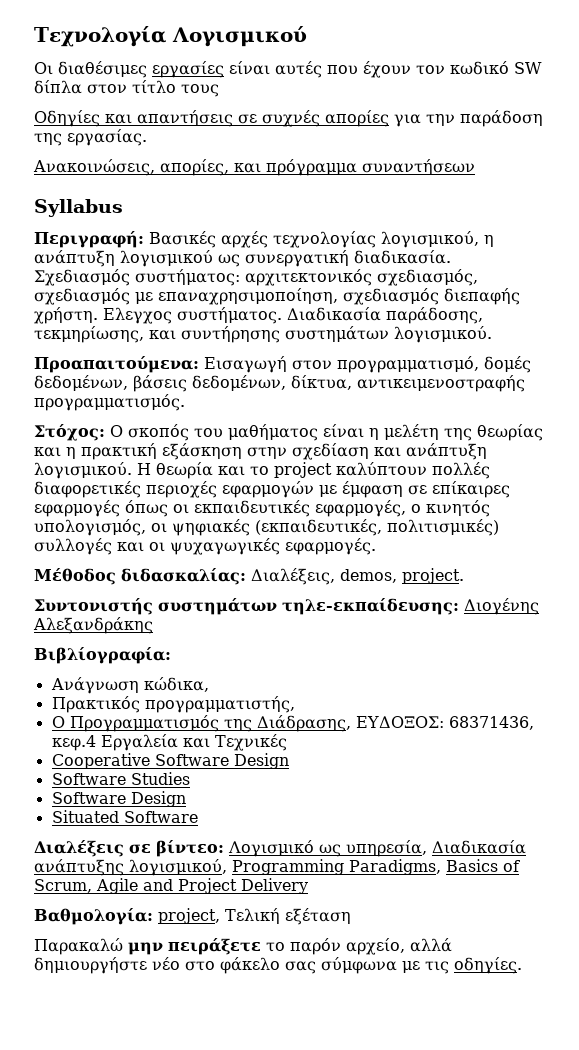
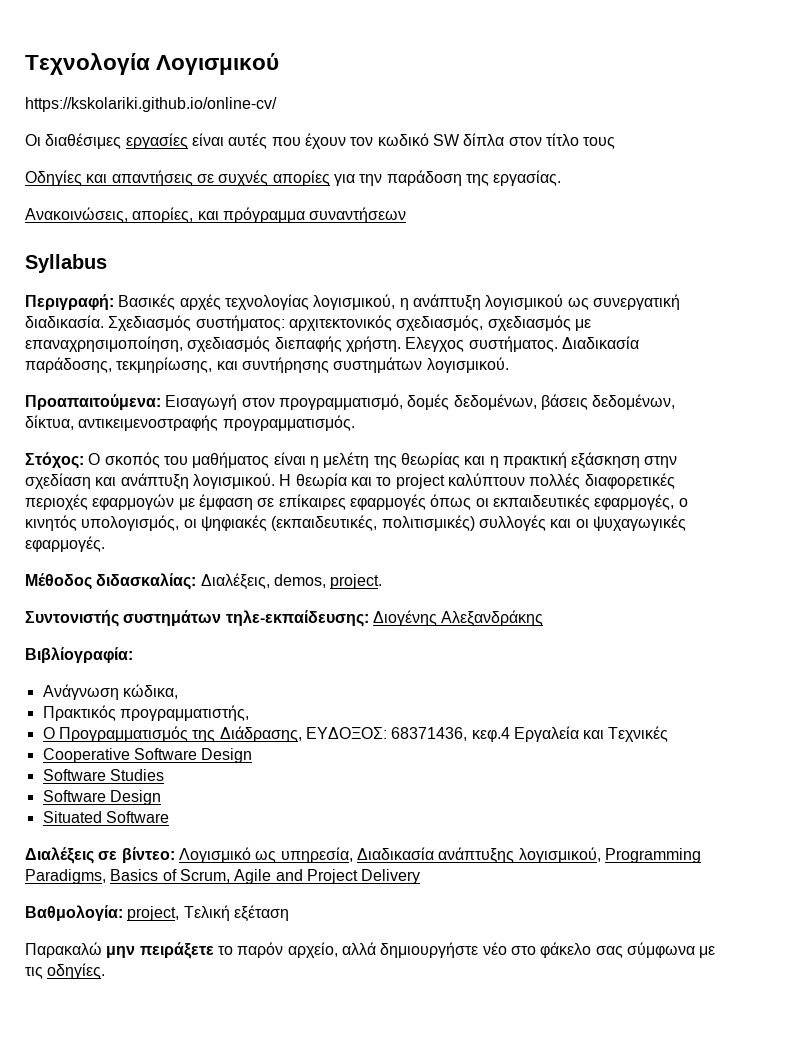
(307, 36) none -> [25,97,277,112] // https://kskolariki.github.io/online-cv/

